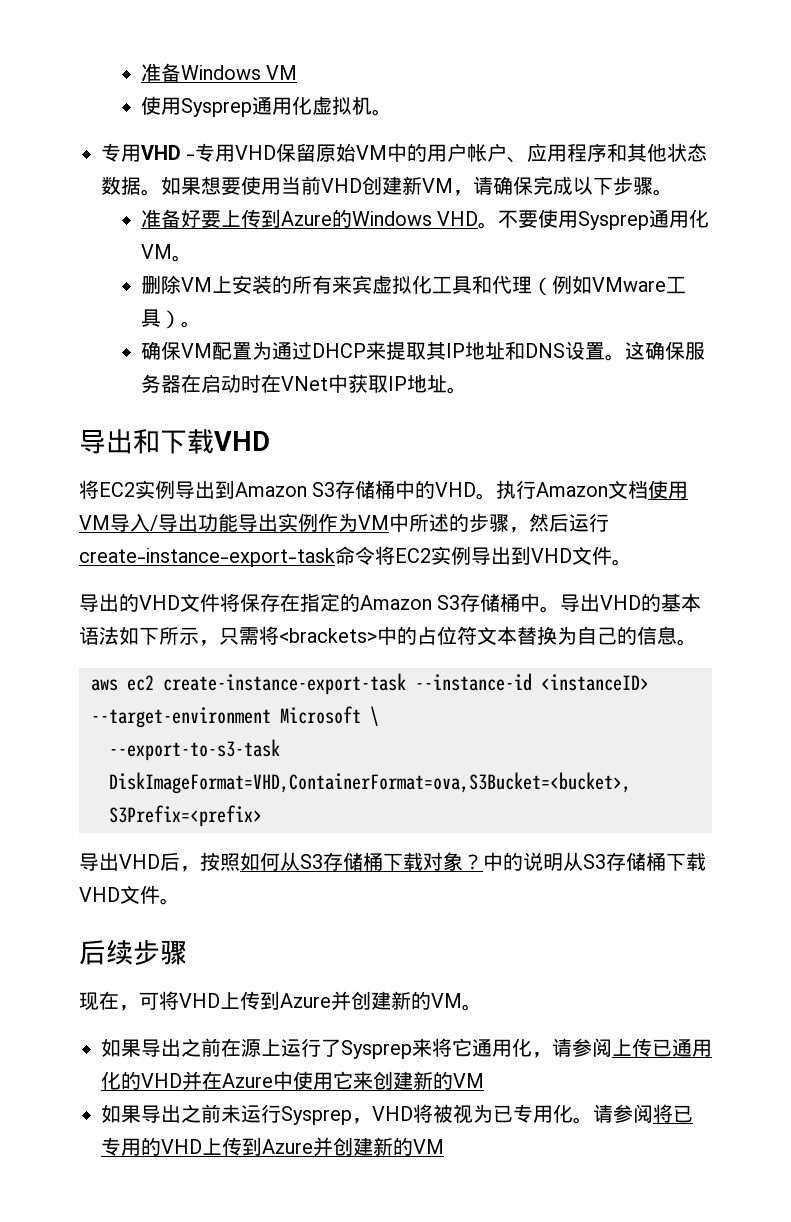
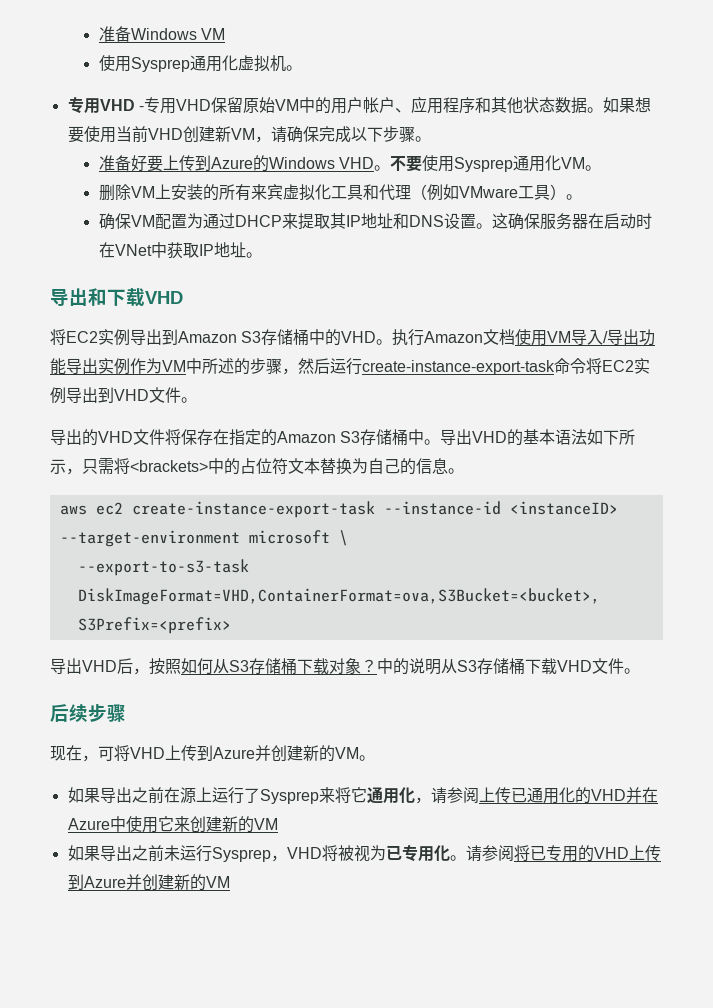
[280,706,361,724] Microsoft -> [248,530,330,544] microsoft

